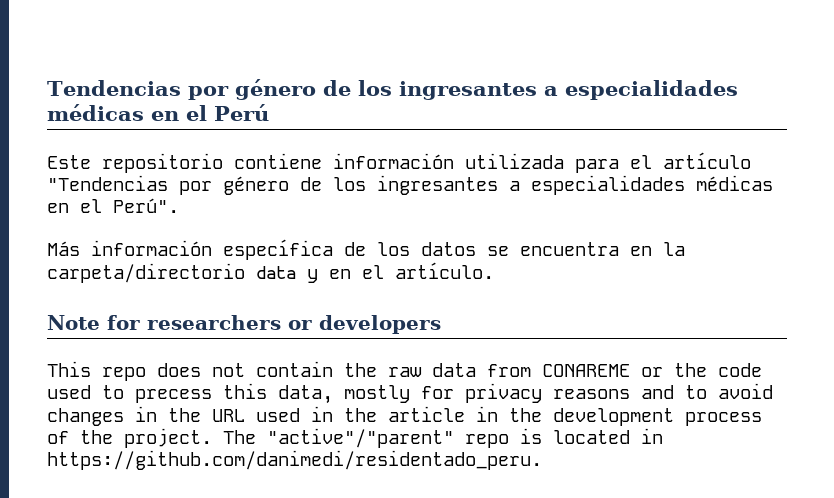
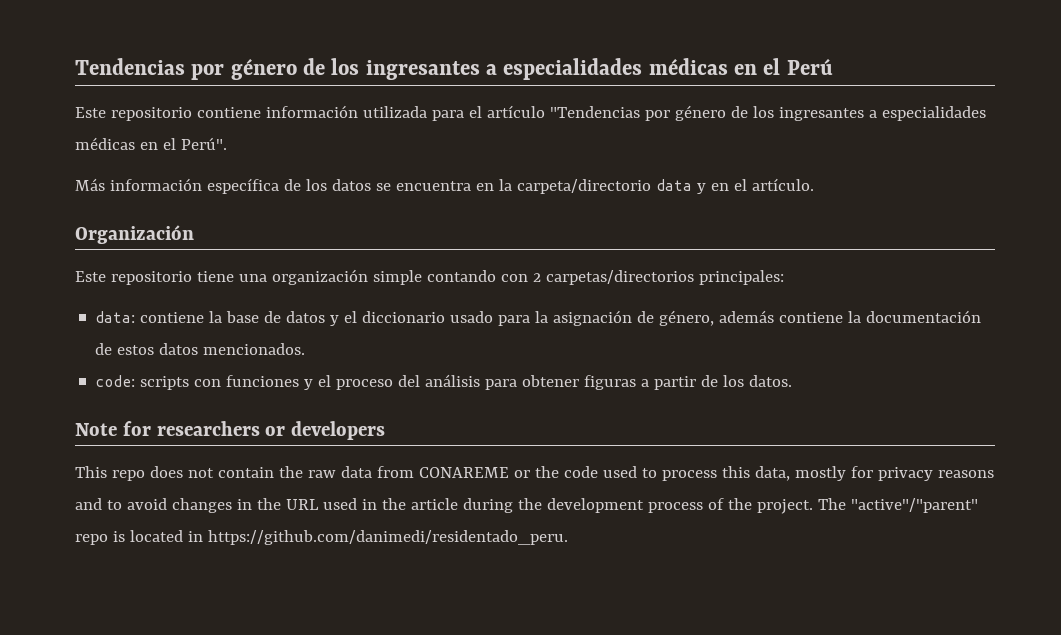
(494, 270) none -> [75,225,194,244] [75,269,784,285] [95,310,982,326] [95,343,306,355] [95,374,793,390] // Organización // Este repositorio tiene una organización simple contando con 2 carpetas/directorios principales: // data: contiene la base de datos y el diccionario usado para la asignación de género, además contiene la documentación de estos datos mencionados. // code: scripts con funciones y el proceso del análisis para obtener figuras a partir de los datos.
[135,389,212,403] precess -> [661,470,717,481] process
[476,406,498,422] in -> [462,498,513,513] during

